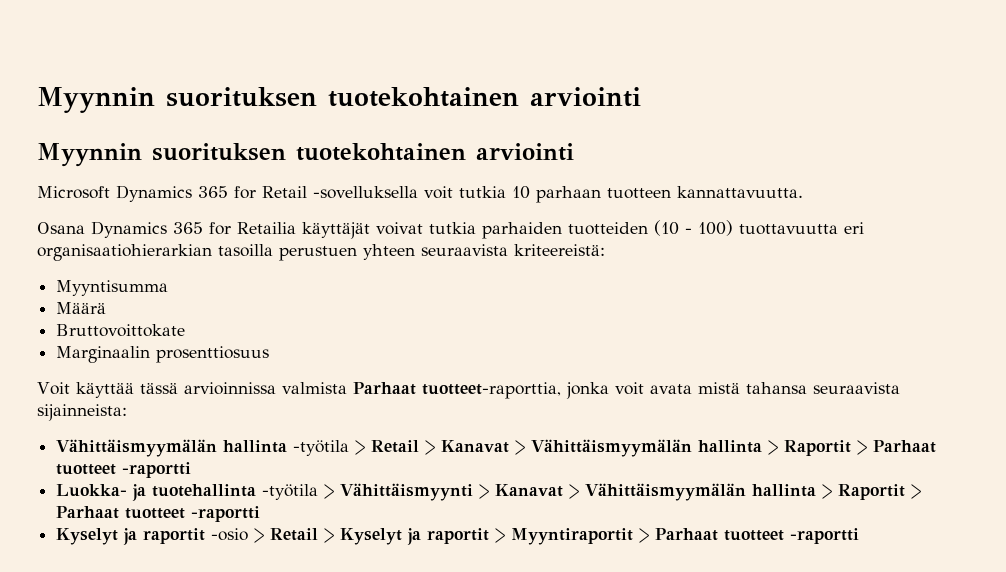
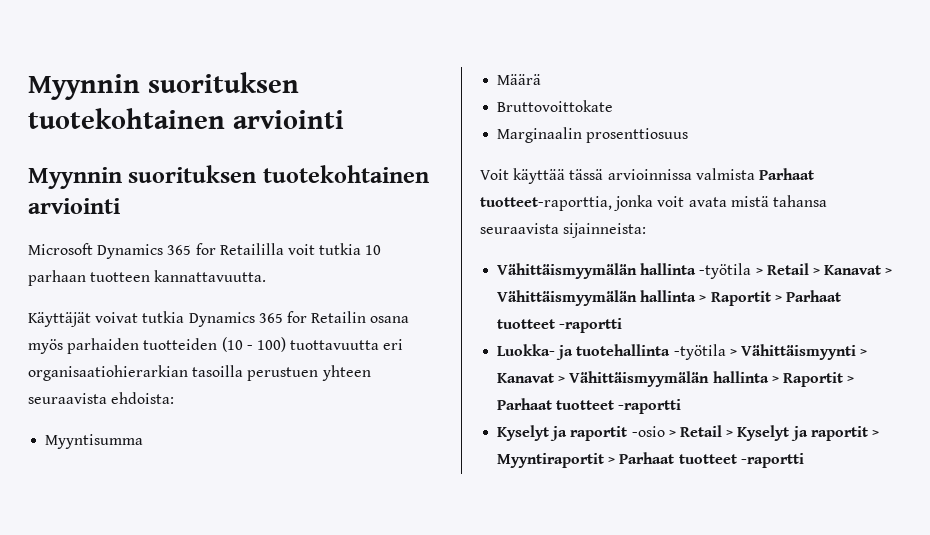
[262,186,418,199] Retail -sovelluksella -> [219,243,284,255] Retaililla
[37,221,476,239] Osana Dynamics 365 for Retailia käyttäjät voivat tutkia -> [28,311,410,327] [28,339,63,354] Käyttäjät voivat tutkia Dynamics 365 for Retailin osana myös
[514,244,605,256] kriteereistä: -> [111,392,175,404] ehdoista:

